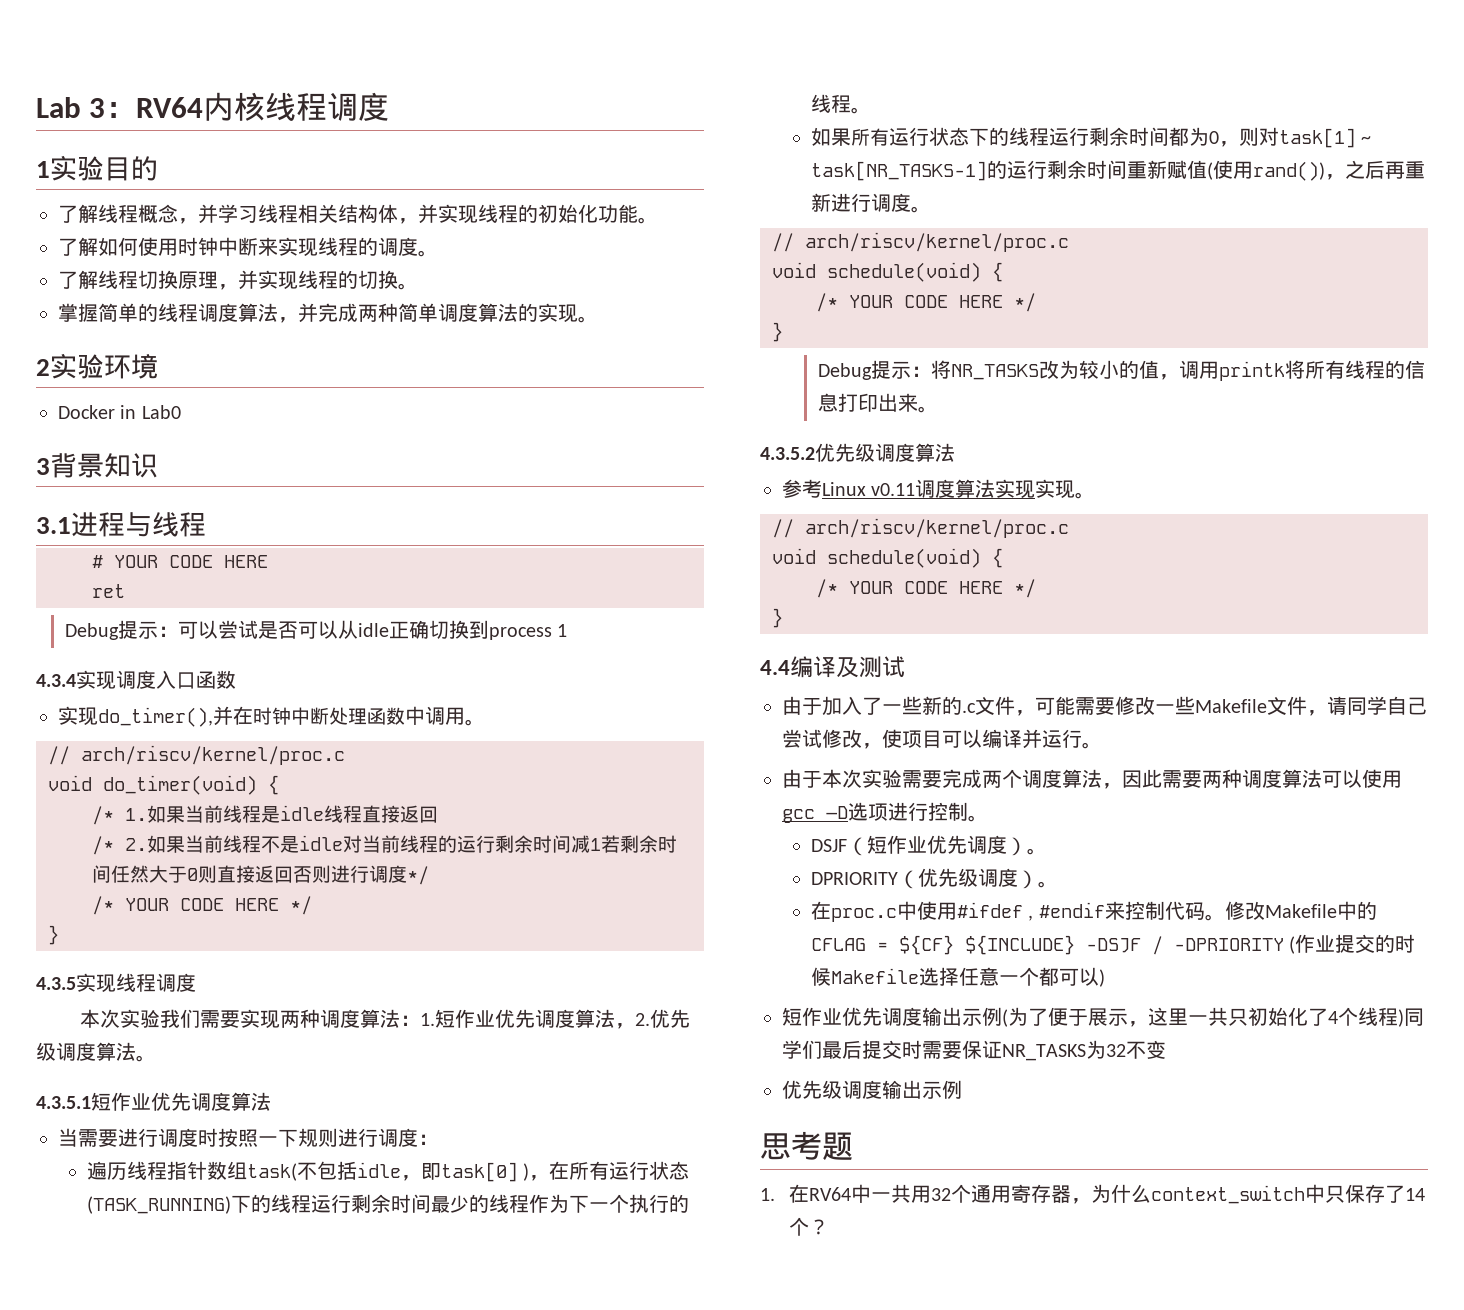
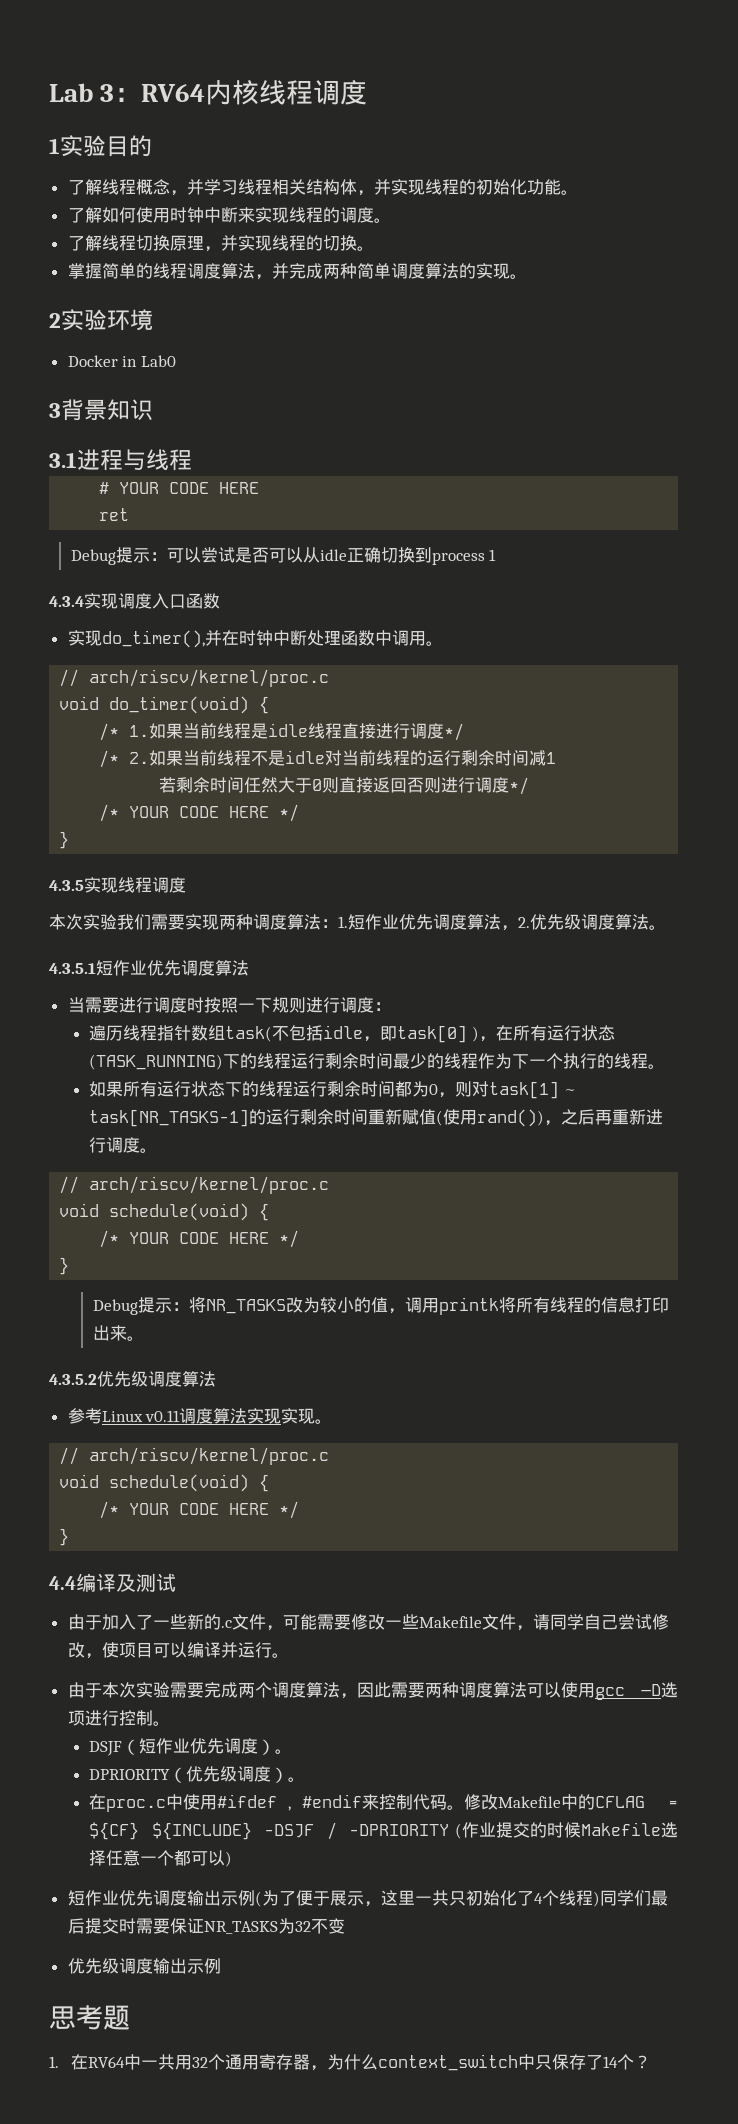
[400,805,438,823] 返回 -> [376,723,465,741] 进行调度*/
(601, 844) none -> (557, 758) //

